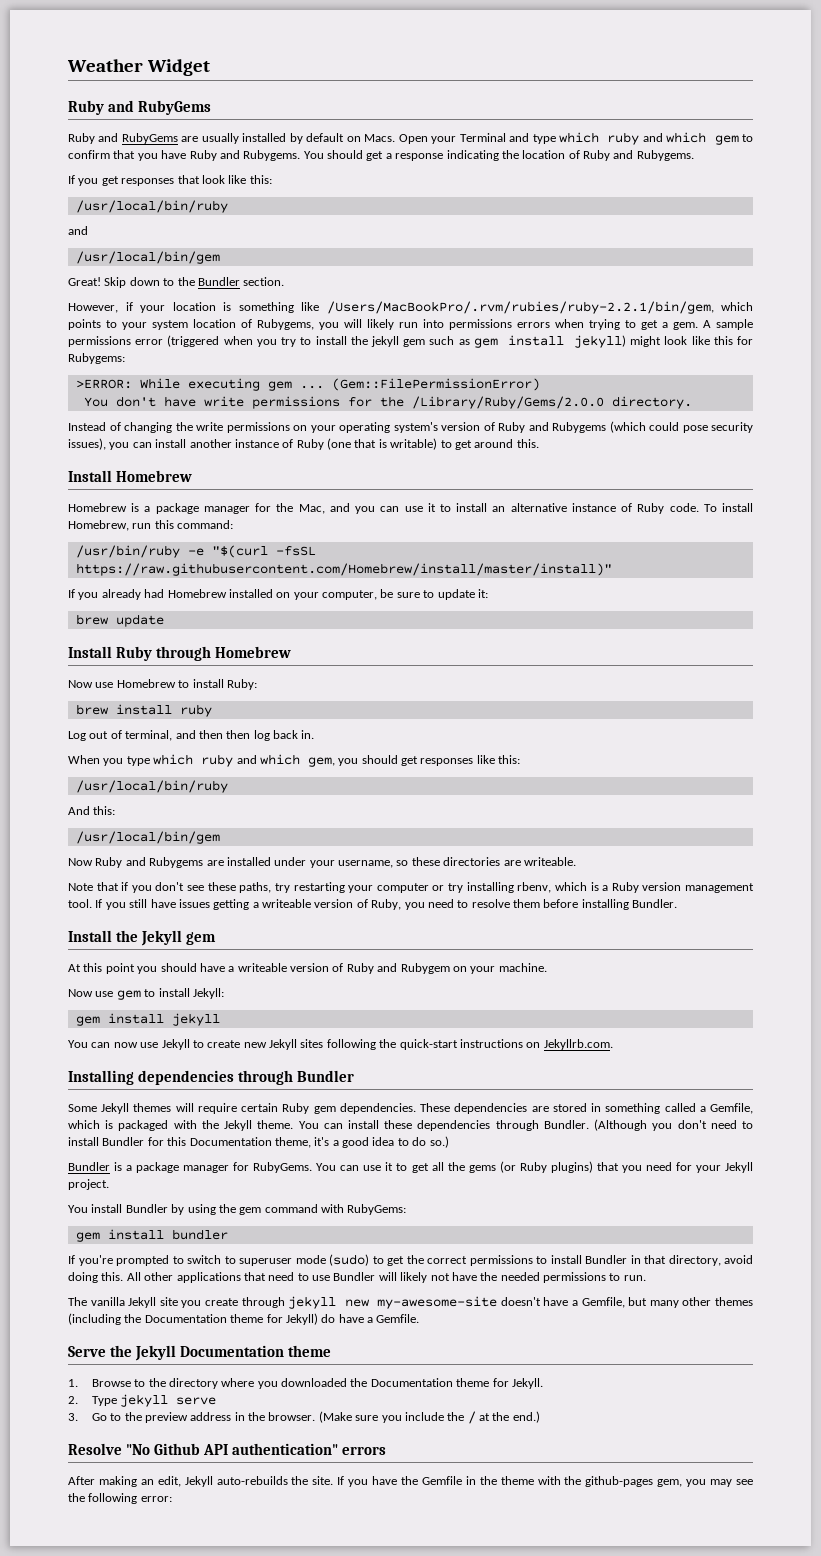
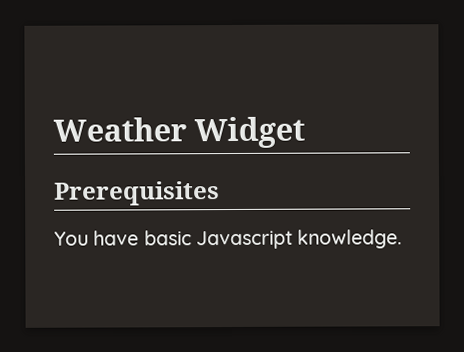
[68,100,212,115] [68,132,753,145] [68,150,694,161] [68,175,272,186] [75,200,228,213] [68,226,88,235] [75,251,220,264] [68,277,285,288] [68,301,753,314] [68,319,753,330] [68,335,754,348] [68,353,125,364] [75,378,540,391] [83,396,692,409] [68,421,753,433] [68,438,539,450] [68,470,193,482] [68,503,754,514] [68,520,234,531] [75,545,316,558] [75,563,612,576] [68,589,488,600] [75,614,164,627] [68,646,292,661] [68,679,257,690] [75,704,212,717] [68,730,315,741] [68,754,521,767] [75,780,228,793] [68,806,116,815] [75,831,220,844] [68,857,576,868] [68,882,754,893] [68,899,678,910] [68,930,217,946] [68,963,547,974] [68,988,224,1000] [75,1013,220,1026] [68,1039,613,1050] [68,1070,355,1085] [68,1103,754,1114] [68,1119,753,1131] [68,1136,449,1148] [68,1161,753,1173] [68,1179,109,1190] [68,1204,407,1215] [75,1229,228,1242] [68,1254,753,1266] [68,1272,646,1283] [68,1296,753,1309] [68,1313,420,1325] [68,1345,332,1361] [68,1378,543,1389] [68,1394,217,1407] [68,1411,540,1424] [68,1443,387,1455] [68,1476,754,1487] [68,1493,172,1504] Ruby and RubyGems // Ruby and RubyGems are usually installed by default on Macs. Open your Terminal and type which ruby and which gem to confirm that you have Ruby and Rubygems. You should get a response indicating the location of Ruby and Rubygems. // If you get responses that look like this: // /usr/local/bin/ruby // and // /usr/local/bin/gem // Great! Skip down to the Bundler section. // However, if your location is something like /Users/MacBookPro/.rvm/rubies/ruby-2.2.1/bin/gem, which points to your system location of Rubygems, you will likely run into permissions errors when trying to get a gem. A sample permissions error (triggered when you try to install the jekyll gem such as gem install jekyll) might look like this for Rubygems: // >ERROR: While executing gem ... (Gem::FilePermissionError) // You don't have write permissions for the /Library/Ruby/Gems/2.0.0 directory. // Instead of changing the write permissions on your operating system's version of Ruby and Rubygems (which could pose security issues), you can install another instance of Ruby (one that is writable) to get around this. // Install Homebrew // Homebrew is a package manager for the Mac, and you can use it to install an alternative instance of Ruby code. To install Homebrew, run this command: // /usr/bin/ruby -e "$(curl -fsSL https://raw.githubusercontent.com/Homebrew/install/master/install)" // If you already had Homebrew installed on your computer, be sure to update it: // brew update // Install Ruby through Homebrew // Now use Homebrew to install Ruby: // brew install ruby // Log out of terminal, and then then log back in. // When you type which ruby and which gem, you should get responses like this: // /usr/local/bin/ruby // And this: // /usr/local/bin/gem // Now Ruby and Rubygems are installed under your username, so these directories are writeable. // Note that if you don't see these paths, try restarting your computer or try installing rbenv, which is a Ruby version management tool. If you still have issues getting a writeable version of Ruby, you need to resolve them before installing Bundler. // Install the Jekyll gem // At this point you should have a writeable version of Ruby and Rubygem on your machine. // Now use gem to install Jekyll: // gem install jekyll // You can now use Jekyll to create new Jekyll sites following the quick-start instructions on Jekyllrb.com. // Installing dependencies through Bundler // Some Jekyll themes will require certain Ruby gem dependencies. These dependencies are stored in something called a Gemfile, which is packaged with the Jekyll theme. You can install these dependencies through Bundler. (Although you don't need to install Bundler for this Documentation theme, it's a good idea to do so.) // Bundler is a package manager for RubyGems. You can use it to get all the gems (or Ruby plugins) that you need for your Jekyll project. // You install Bundler by using the gem command with RubyGems: // gem install bundler // If you're prompted to switch to superuser mode (sudo) to get the correct permissions to install Bundler in that directory, avoid doing this. All other applications that need to use Bundler will likely not have the needed permissions to run. // The vanilla Jekyll site you create through jekyll new my-awesome-site doesn't have a Gemfile, but many other themes (including the Documentation theme for Jekyll) do have a Gemfile. // Serve the Jekyll Documentation theme // 1. Browse to the directory where you downloaded the Documentation theme for Jekyll. // 2. Type jekyll serve // 3. Go to the preview address in the browser. (Make sure you include the / at the end.) // Resolve "No Github API authentication" errors // After making an edit, Jekyll auto-rebuilds the site. If you have the Gemfile in the theme with the github-pages gem, you may see the following error: -> [54,181,220,206] [54,229,403,250] Prerequisites // You have basic Javascript knowledge.

